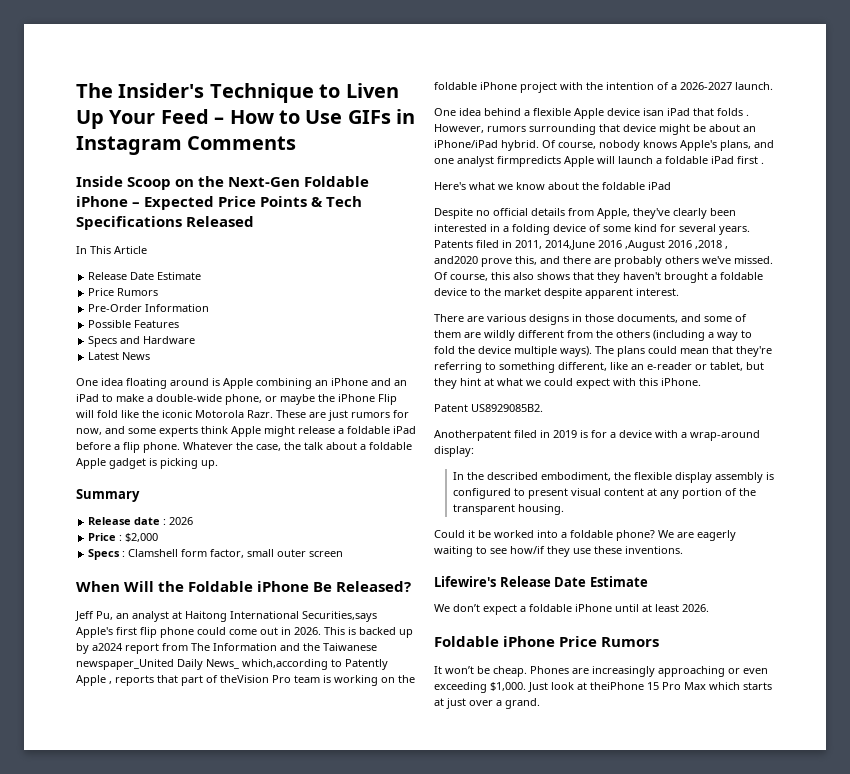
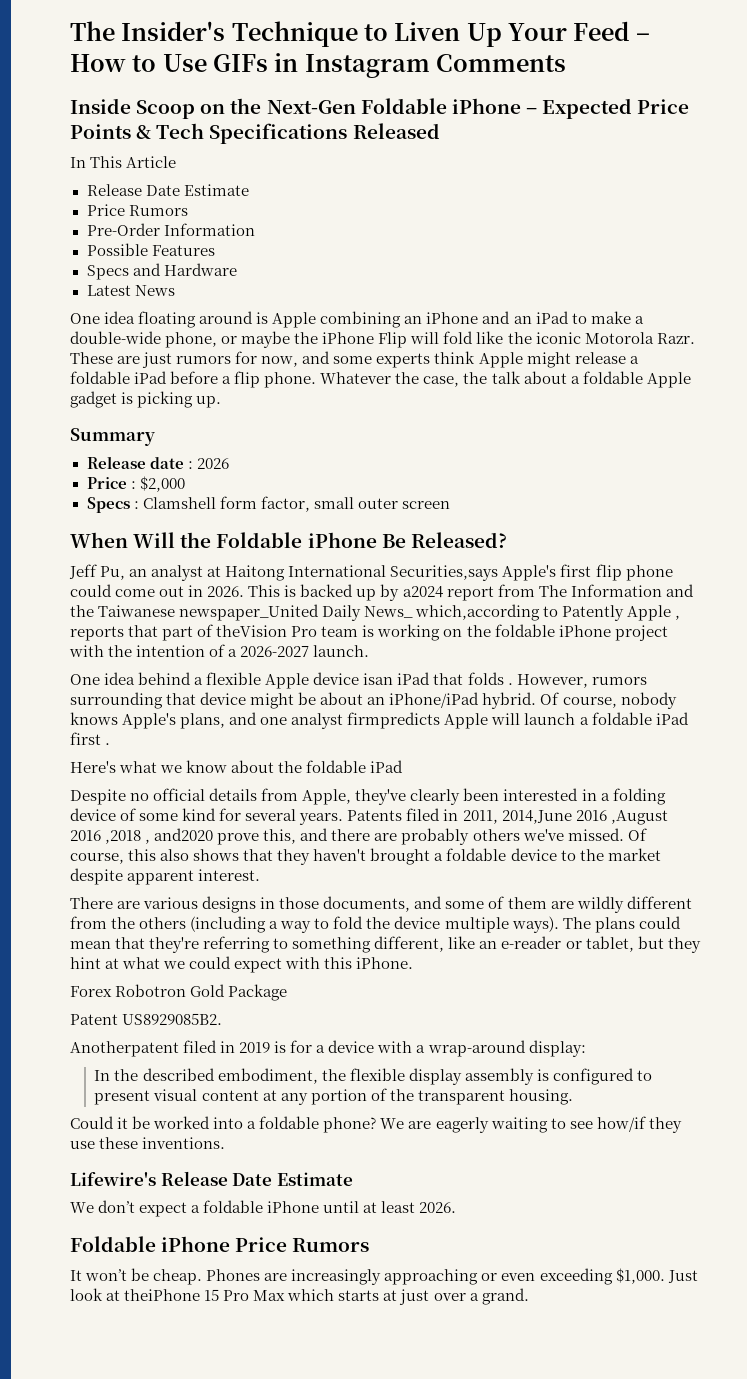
(701, 382) none -> [70,984,288,1001] // Forex Robotron Gold Package

